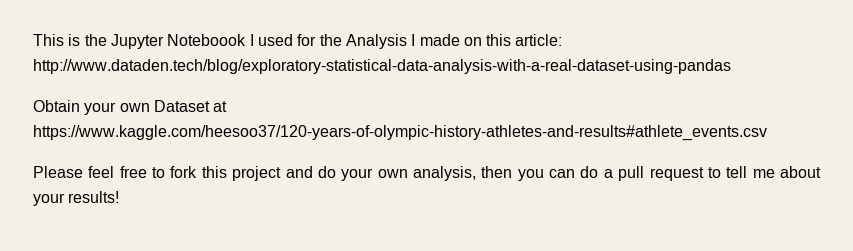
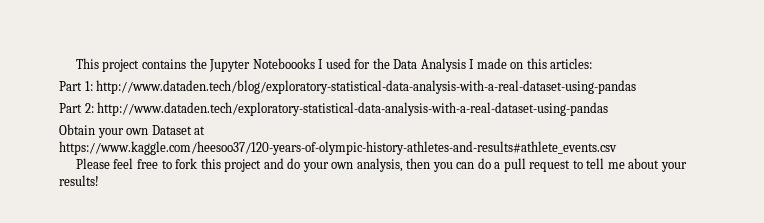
[68,34,81,46] is -> [102,59,186,72] project contains
[167,34,247,46] Noteboook -> [252,58,315,69] Noteboooks
(342, 40) none -> [393,59,418,69] Data
[515,34,563,46] [33,59,731,74] article: http://www.dataden.tech/blog/exploratory-statistical-data-analysis-with-a-real-dataset-using-pandas -> [550,58,593,69] [59,80,637,94] [59,102,609,116] articles: // Part 1: http://www.dataden.tech/blog/exploratory-statistical-data-analysis-with-a-real-dataset-using-pandas // Part 2: http://www.dataden.tech/exploratory-statistical-data-analysis-with-a-real-dataset-using-pandas

